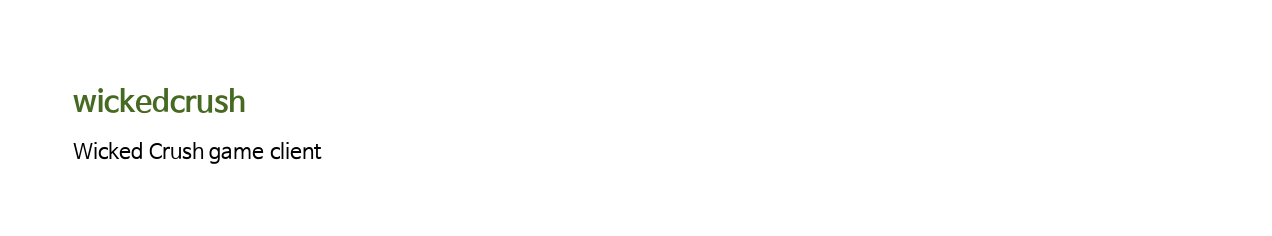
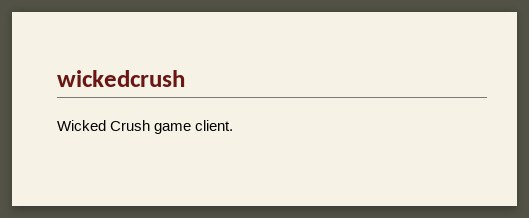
[269,142,322,160] client -> [195,120,234,131] client.

